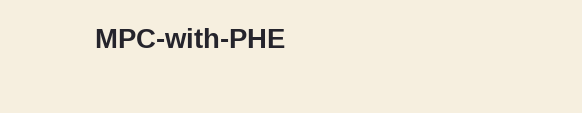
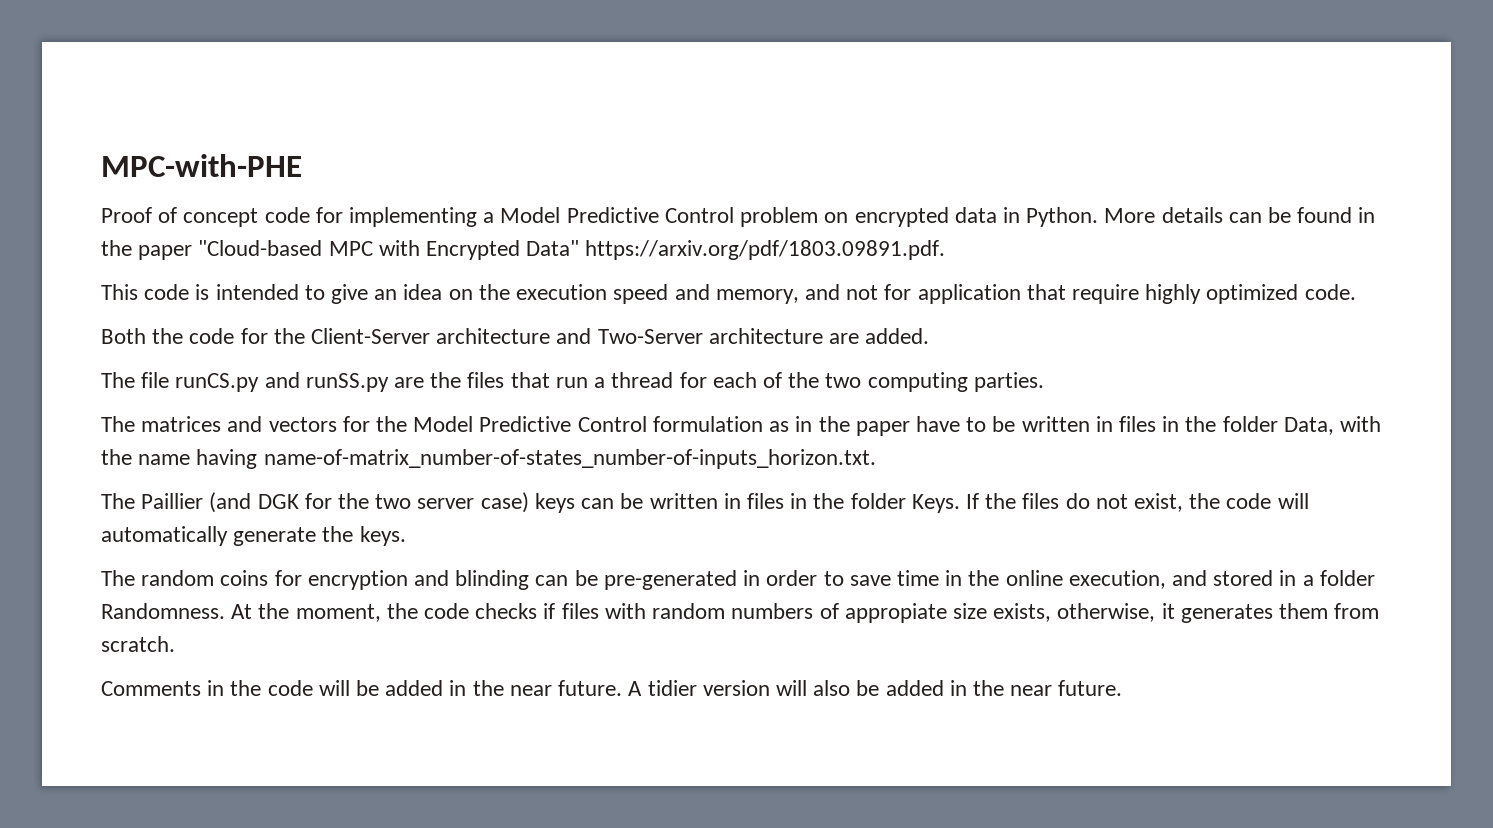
(285, 38) none -> [101,207,1376,227] [101,240,946,260] [101,284,1356,304] [101,328,930,344] [101,372,1044,392] [101,416,1382,436] [101,449,876,469] [101,492,1309,513] [101,526,406,546] [101,570,1375,590] [101,603,1380,623] [101,636,175,652] [101,680,1123,696] // Proof of concept code for implementing a Model Predictive Control problem on encrypted data in Python. More details can be found in the paper "Cloud-based MPC with Encrypted Data" https://arxiv.org/pdf/1803.09891.pdf. // This code is intended to give an idea on the execution speed and memory, and not for application that require highly optimized code. // Both the code for the Client-Server architecture and Two-Server architecture are added. // The file runCS.py and runSS.py are the files that run a thread for each of the two computing parties. // The matrices and vectors for the Model Predictive Control formulation as in the paper have to be written in files in the folder Data, with the name having name-of-matrix_number-of-states_number-of-inputs_horizon.txt. // The Paillier (and DGK for the two server case) keys can be written in files in the folder Keys. If the files do not exist, the code will automatically generate the keys. // The random coins for encryption and blinding can be pre-generated in order to save time in the online execution, and stored in a folder Randomness. At the moment, the code checks if files with random numbers of appropiate size exists, otherwise, it generates them from scratch. // Comments in the code will be added in the near future. A tidier version will also be added in the near future.

